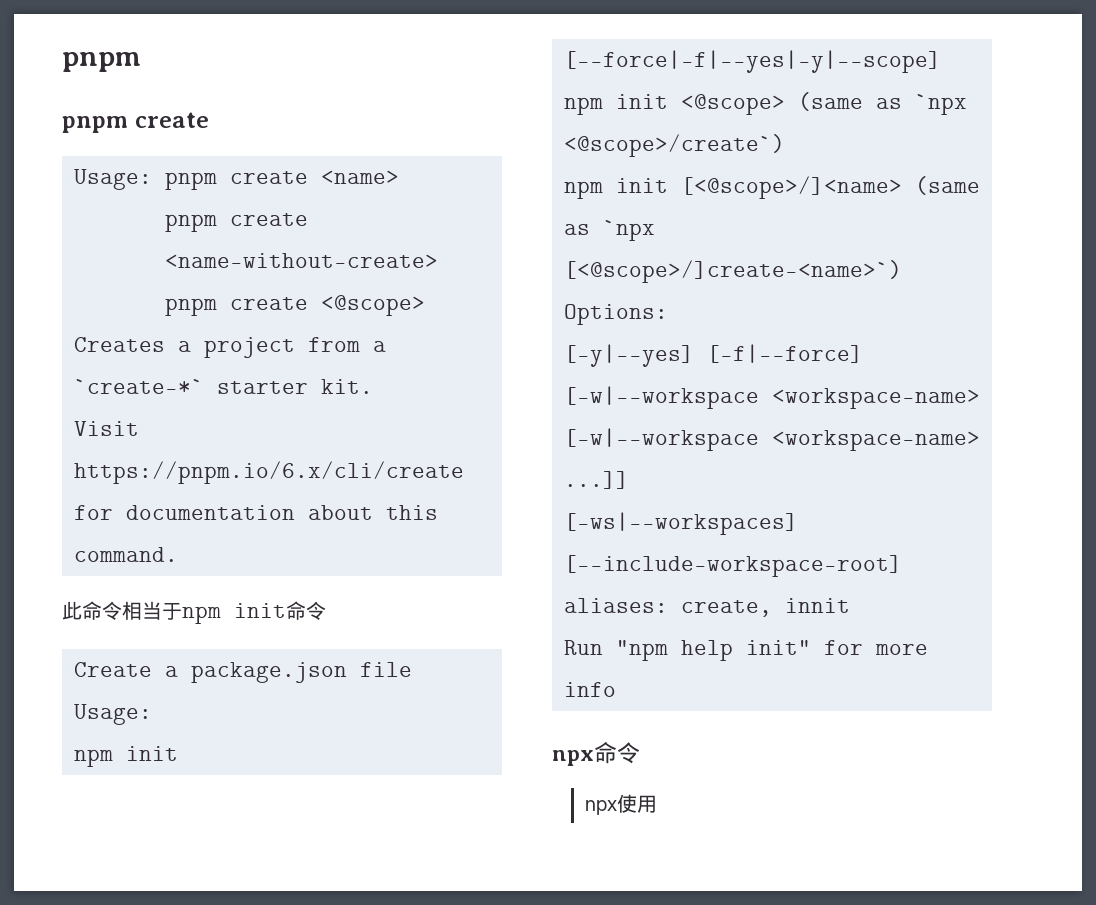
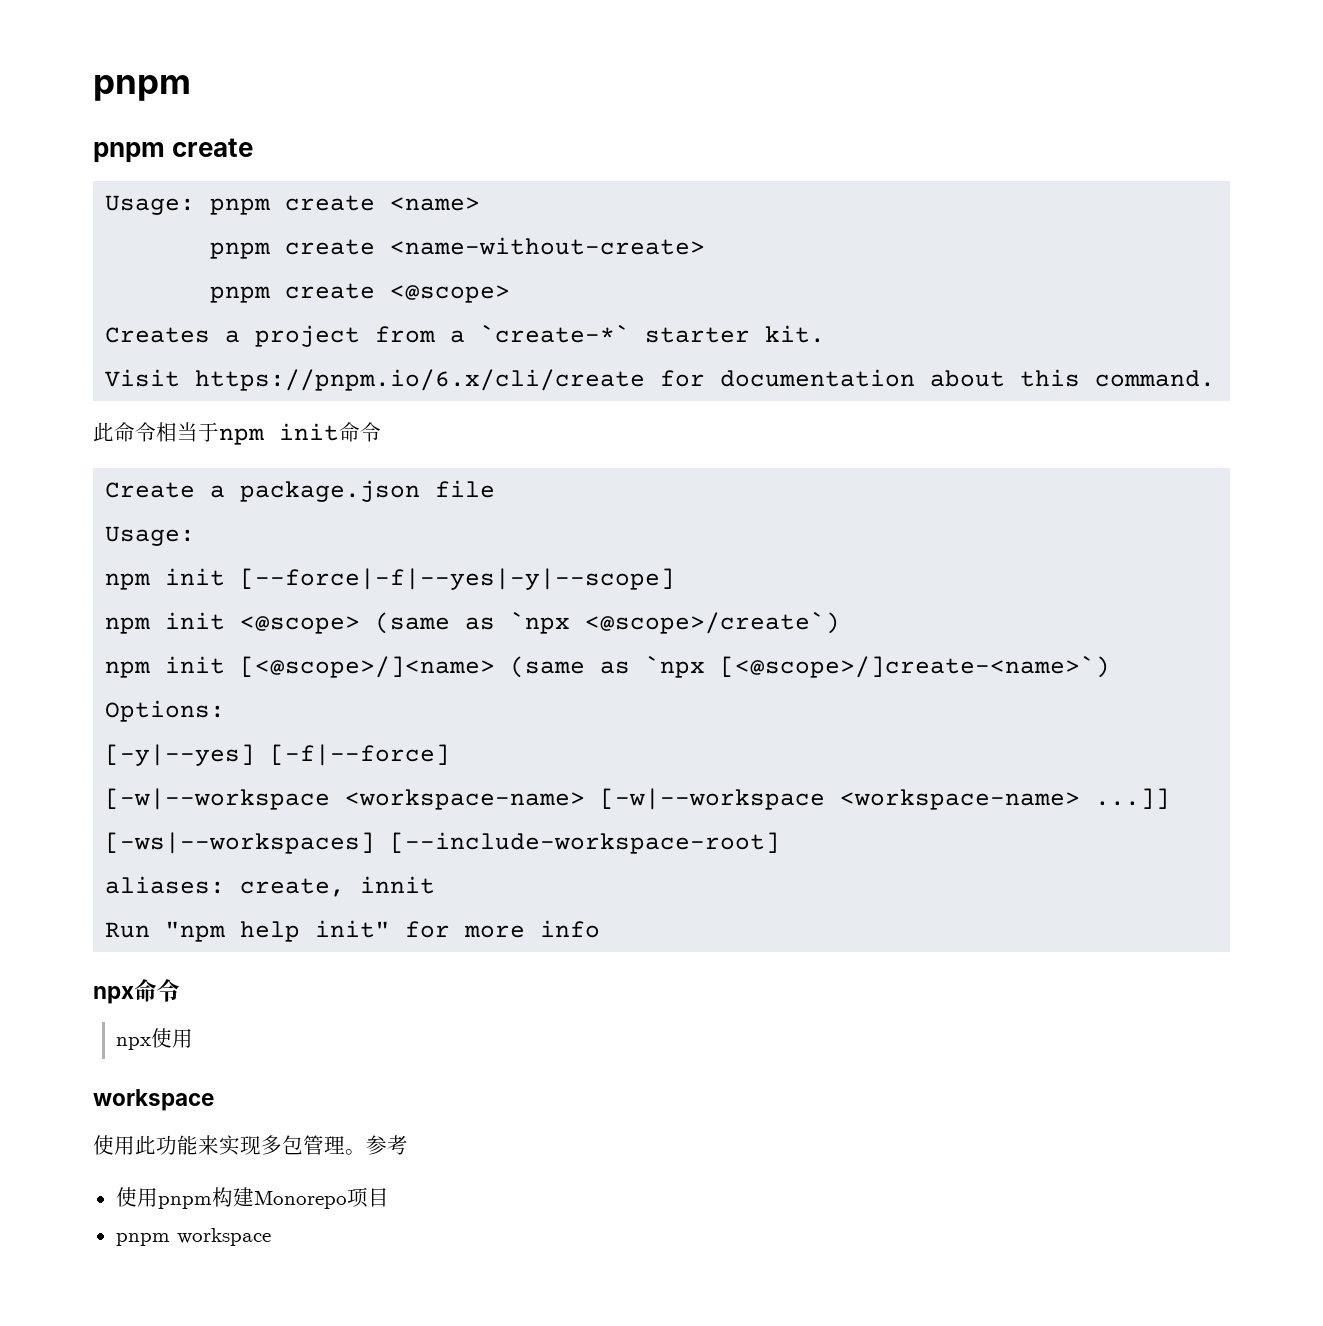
(658, 804) none -> [93,1089,214,1111] [93,1135,408,1156] [115,1187,389,1209] [115,1228,271,1246] // workspace // 使用此功能来实现多包管理。参考 // 使用pnpm构建Monorepo项目 // pnpm workspace

